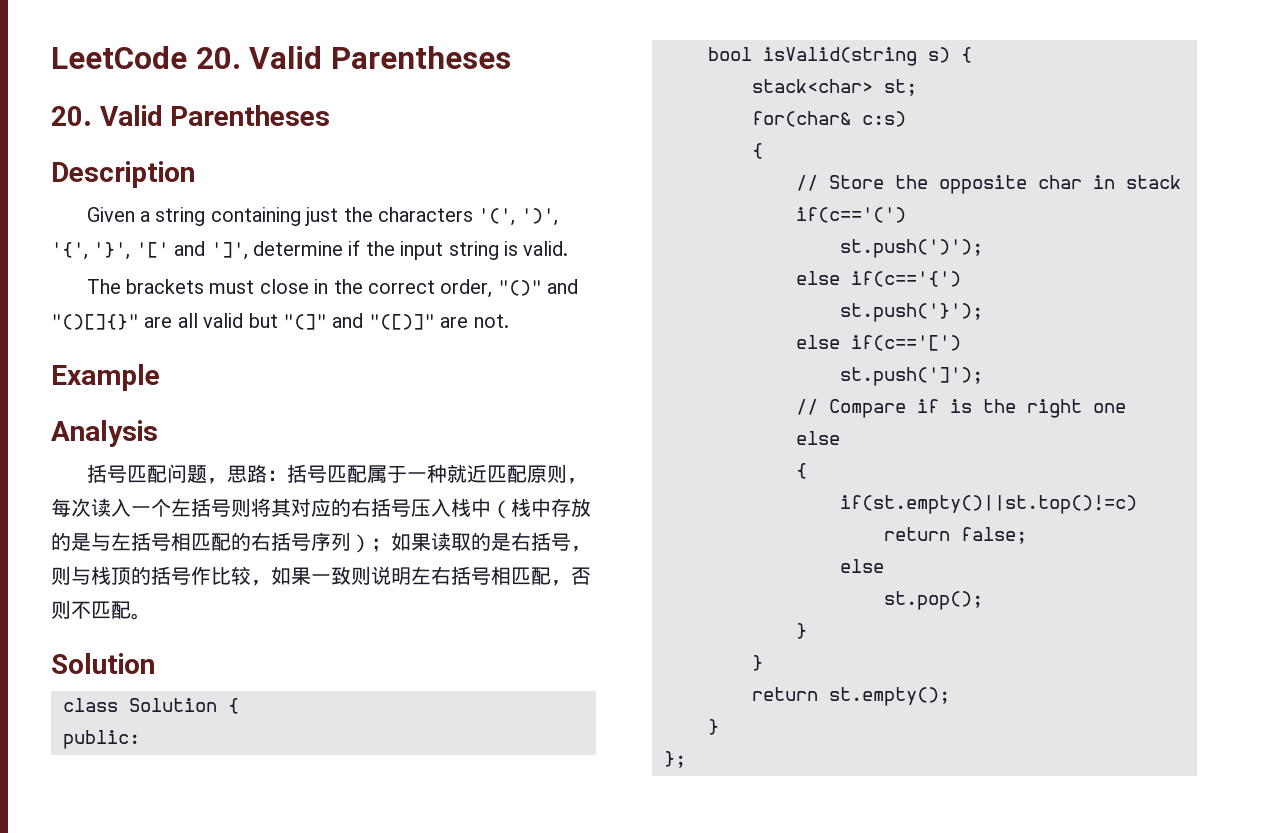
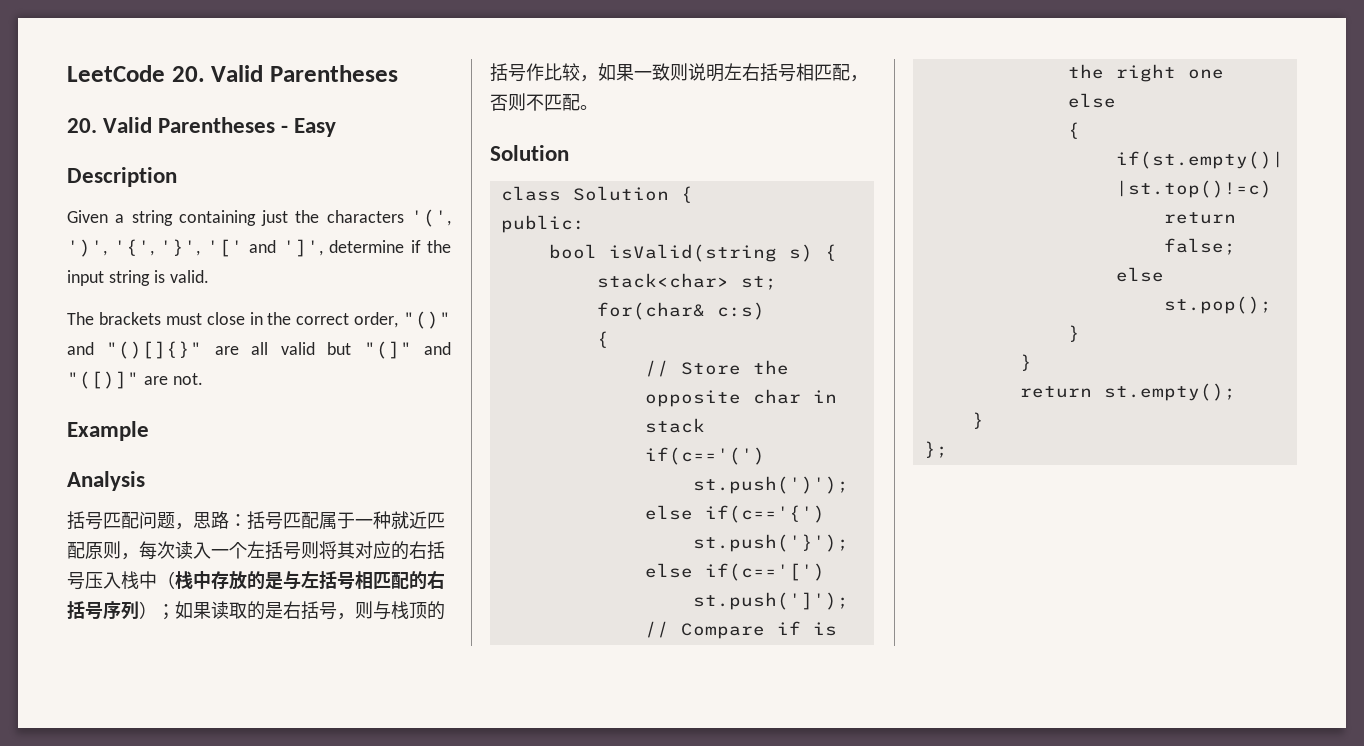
(331, 115) none -> [281,118,337,137] - Easy

